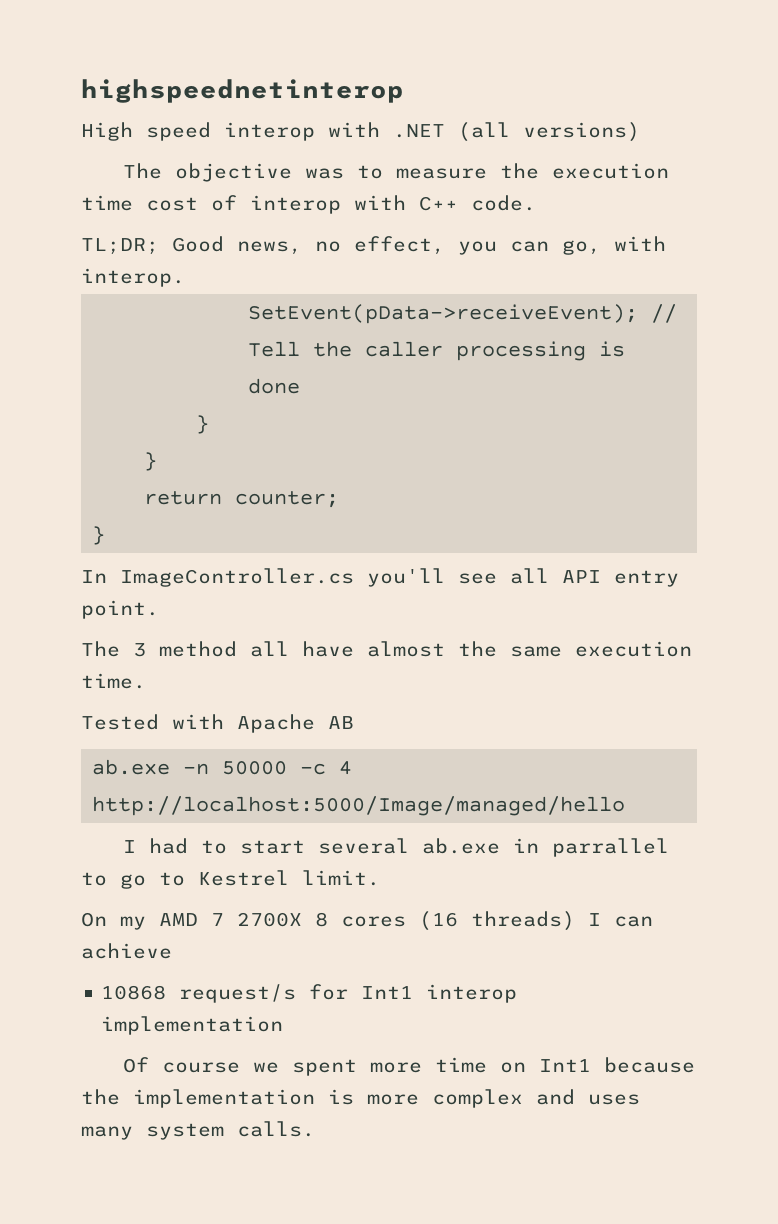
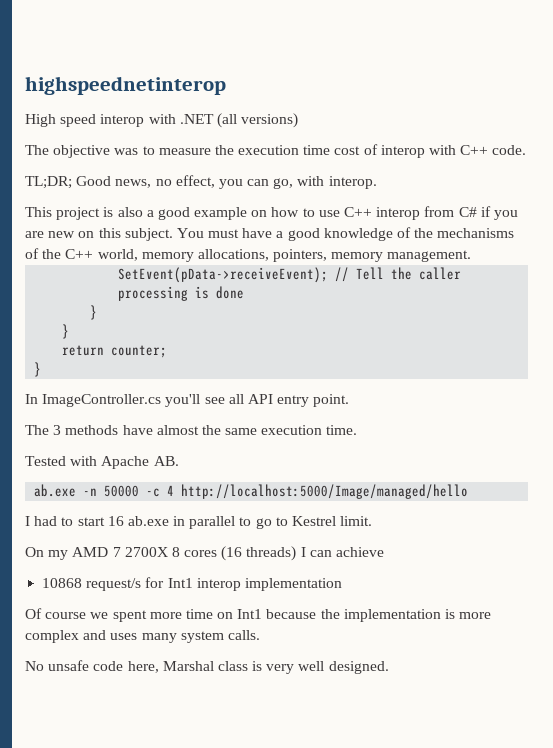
(185, 277) none -> [25,206,518,220] [25,227,515,241] [25,248,472,262] // This project is also a good example on how to use C++ interop from C# if you are new on this subject. You must have a good knowledge of the mechanisms of the C++ world, memory allocations, pointers, memory management.
[159,641,289,657] method all -> [65,425,119,435] methods
[328,716,354,729] AB -> [153,456,179,466] AB.
[318,838,410,854] several -> [107,516,124,526] 16
[552,838,670,857] parrallel -> [189,516,236,529] parallel
(315, 1129) none -> [25,660,389,674] // No unsafe code here, Marshal class is very well designed.

